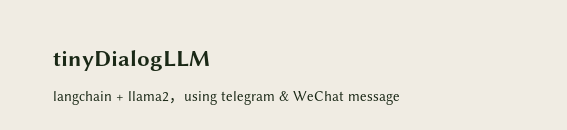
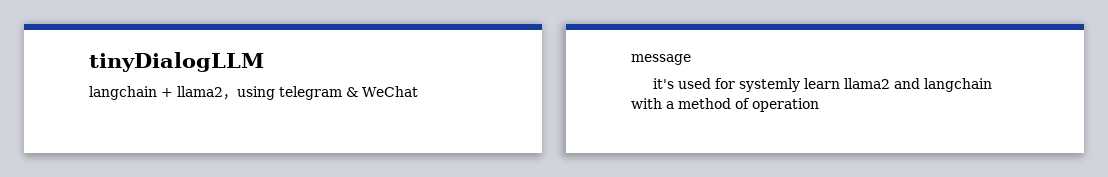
(400, 99) none -> [653,78,993,92] [631,98,819,112] // it's used for systemly learn llama2 and langchain with a method of operation

